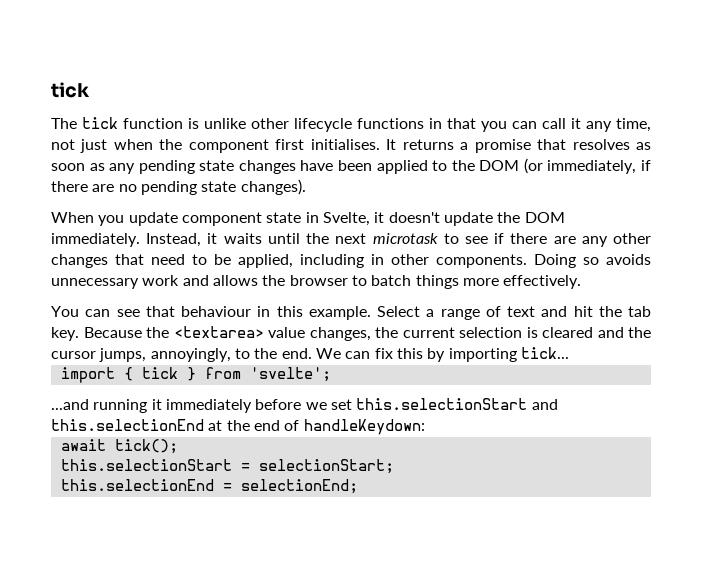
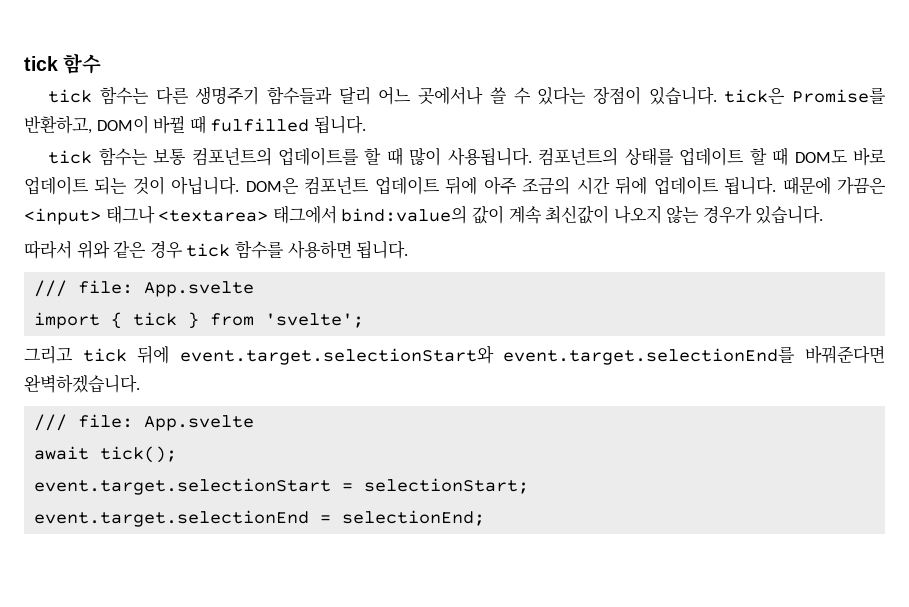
[51,82,90,98] [51,117,651,132] [51,139,651,153] [51,158,651,174] [51,179,306,195] [51,212,565,226] [51,233,651,247] [51,254,651,268] [51,275,582,289] [51,306,651,320] [51,326,651,341] [51,347,569,362] tick // The tick function is unlike other lifecycle functions in that you can call it any time, not just when the component first initialises. It returns a promise that resolves as soon as any pending state changes have been applied to the DOM (or immediately, if there are no pending state changes). // When you update component state in Svelte, it doesn't update the DOM immediately. Instead, it waits until the next microtask to see if there are any other changes that need to be applied, including in other components. Doing so avoids unnecessary work and allows the browser to batch things more effectively. // You can see that behaviour in this example. Select a range of text and hit the tab key. Because the <textarea> value changes, the current selection is cleared and the cursor jumps, annoyingly, to the end. We can fix this by importing tick... -> [24,53,102,74] [48,86,887,105] [24,115,366,134] [48,147,886,166] [24,176,886,195] [24,205,824,225] [24,240,409,259] [34,280,255,297] tick 함수 // tick 함수는 다른 생명주기 함수들과 달리 어느 곳에서나 쓸 수 있다는 장점이 있습니다. tick은 Promise를 반환하고, DOM이 바뀔 때 fulfilled 됩니다. // tick 함수는 보통 컴포넌트의 업데이트를 할 때 많이 사용됩니다. 컴포넌트의 상태를 업데이트 할 때 DOM도 바로 업데이트 되는 것이 아닙니다. DOM은 컴포넌트 업데이트 뒤에 아주 조금의 시간 뒤에 업데이트 됩니다. 때문에 가끔은 <input> 태그나 <textarea> 태그에서 bind:value의 값이 계속 최신값이 나오지 않는 경우가 있습니다. // 따라서 위와 같은 경우 tick 함수를 사용하면 됩니다. // /// file: App.svelte
[51,398,558,413] [51,419,425,435] ...and running it immediately before we set this.selectionStart and this.selectionEnd at the end of handleKeydown: -> [24,345,886,365] [24,374,140,393] [34,414,255,431] 그리고 tick 뒤에 event.target.selectionStart와 event.target.selectionEnd를 바꿔준다면 완벽하겠습니다. // /// file: App.svelte
[60,459,232,471] this.selectionStart -> [34,478,332,495] event.target.selectionStart
[60,479,214,491] this.selectionEnd -> [34,510,310,527] event.target.selectionEnd

